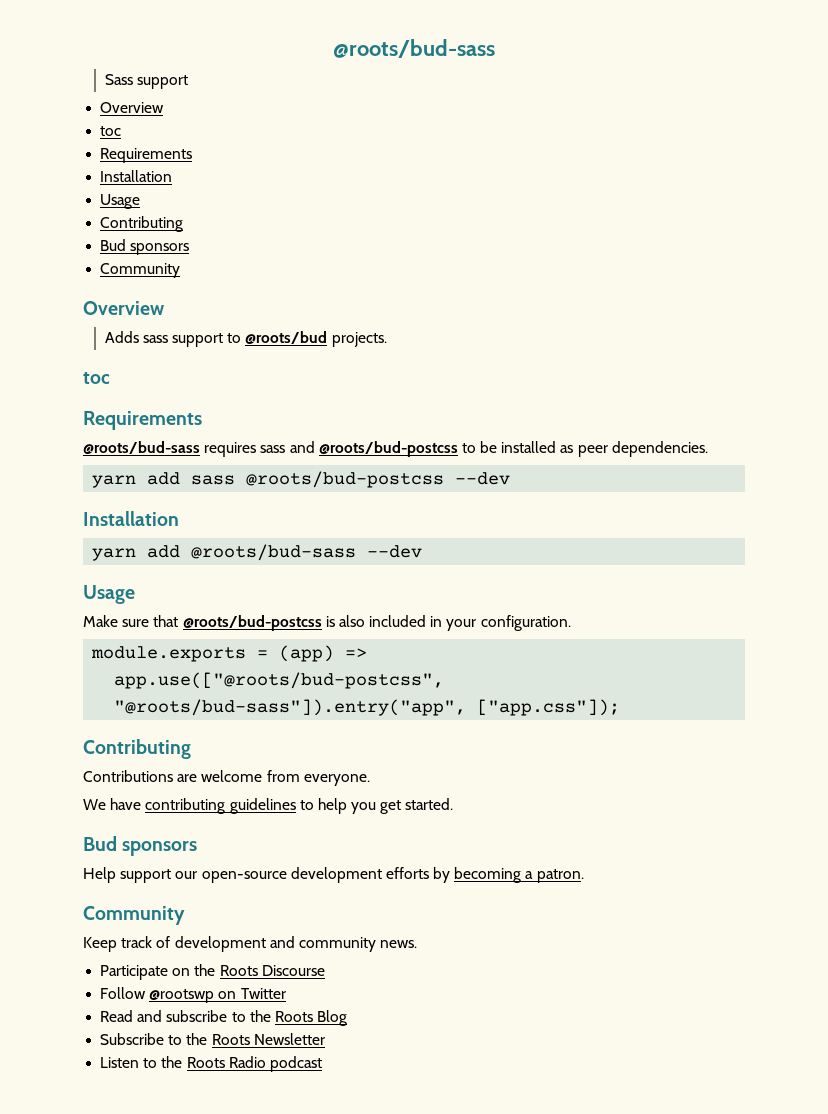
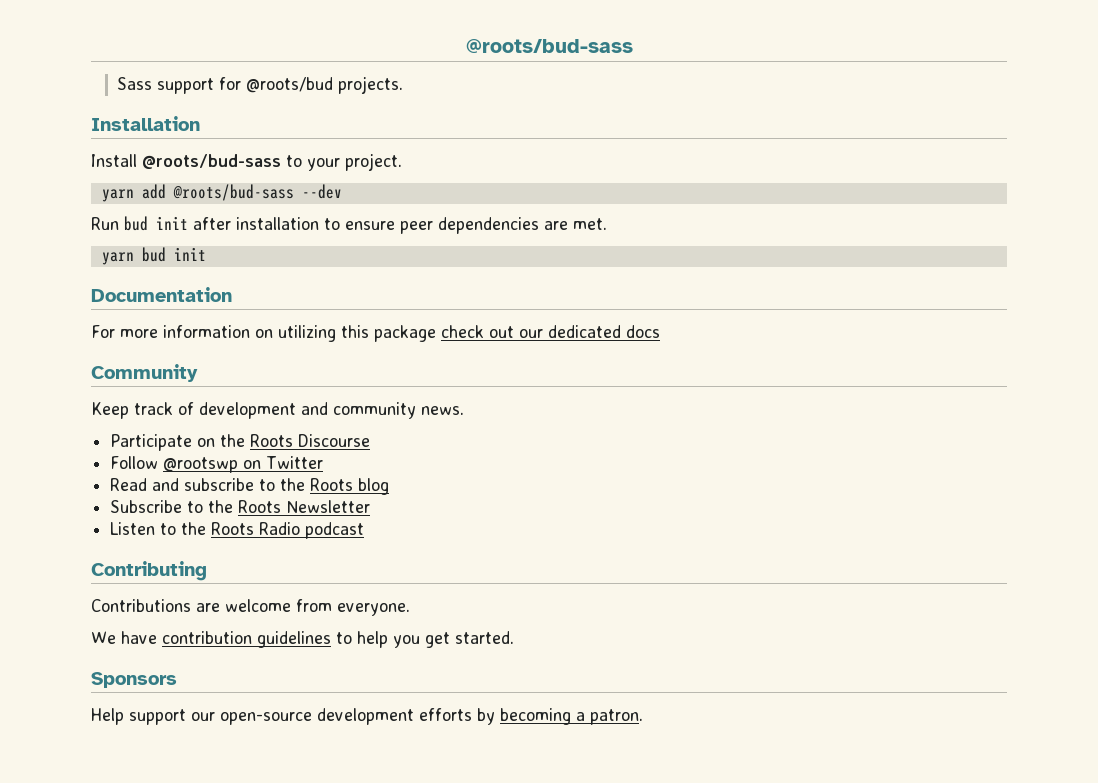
[100,102,165,113] [100,126,122,136] [100,148,193,163] [100,170,173,182] [100,194,141,209] [100,216,184,232] [100,239,190,255] [100,263,181,278] [83,301,164,315] [104,331,387,347] [83,372,110,384] [83,411,202,430] [83,441,708,457] [92,471,511,488] [83,511,179,526] [92,544,423,561] [83,585,135,604] [83,615,571,631] [91,645,368,662] [114,672,445,689] [114,699,621,716] [83,739,191,759] [83,770,370,786] [83,798,454,814] [83,836,198,856] [83,867,584,883] // Overview // toc // Requirements // Installation // Usage // Contributing // Bud sponsors // Community // Overview // Adds sass support to @roots/bud projects. // toc // Requirements // @roots/bud-sass requires sass and @roots/bud-postcss to be installed as peer dependencies. // yarn add sass @roots/bud-postcss --dev // Installation // yarn add @roots/bud-sass --dev // Usage // Make sure that @roots/bud-postcss is also included in your configuration. // module.exports = (app) => // app.use(["@roots/bud-postcss", "@roots/bud-sass"]).entry("app", ["app.css"]); // Contributing // Contributions are welcome from everyone. // We have contributing guidelines to help you get started. // Bud sponsors // Help support our open-source development efforts by becoming a patron. -> [219,76,404,94] [91,116,200,131] [91,153,402,171] [101,184,342,202] [91,216,607,234] [101,247,206,265] [91,287,232,302] [91,325,660,342] for @roots/bud projects. // Installation // Install @roots/bud-sass to your project. // yarn add @roots/bud-sass --dev // Run bud init after installation to ensure peer dependencies are met. // yarn bud init // Documentation // For more information on utilizing this package check out our dedicated docs
[317,1010,348,1026] Blog -> [358,478,390,495] blog
(322, 1064) none -> [91,561,207,581] [91,599,410,616] [91,631,514,648] [91,672,177,688] [91,708,643,725] // Contributing // Contributions are welcome from everyone. // We have contribution guidelines to help you get started. // Sponsors // Help support our open-source development efforts by becoming a patron.

